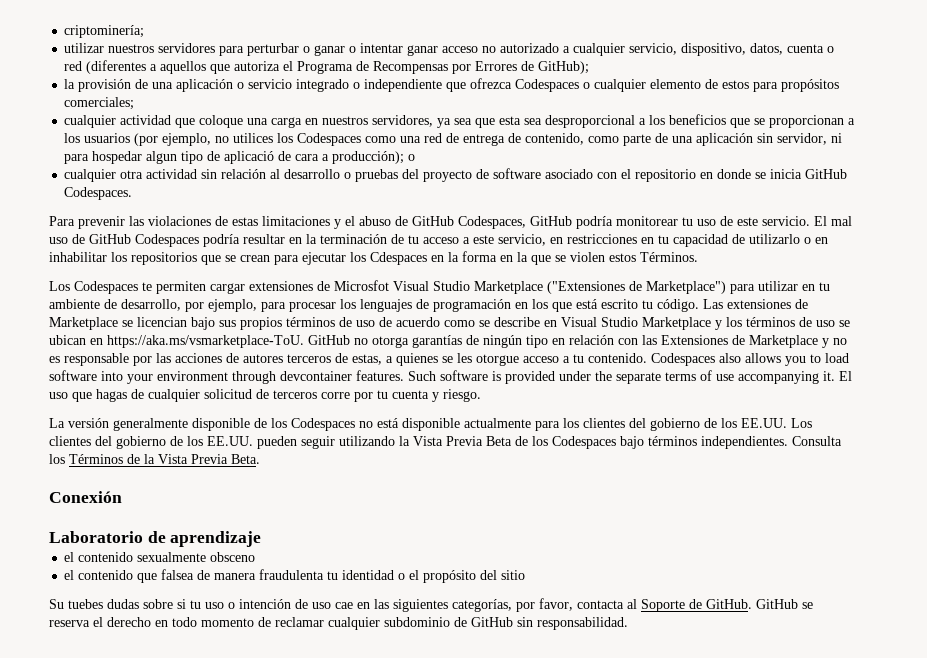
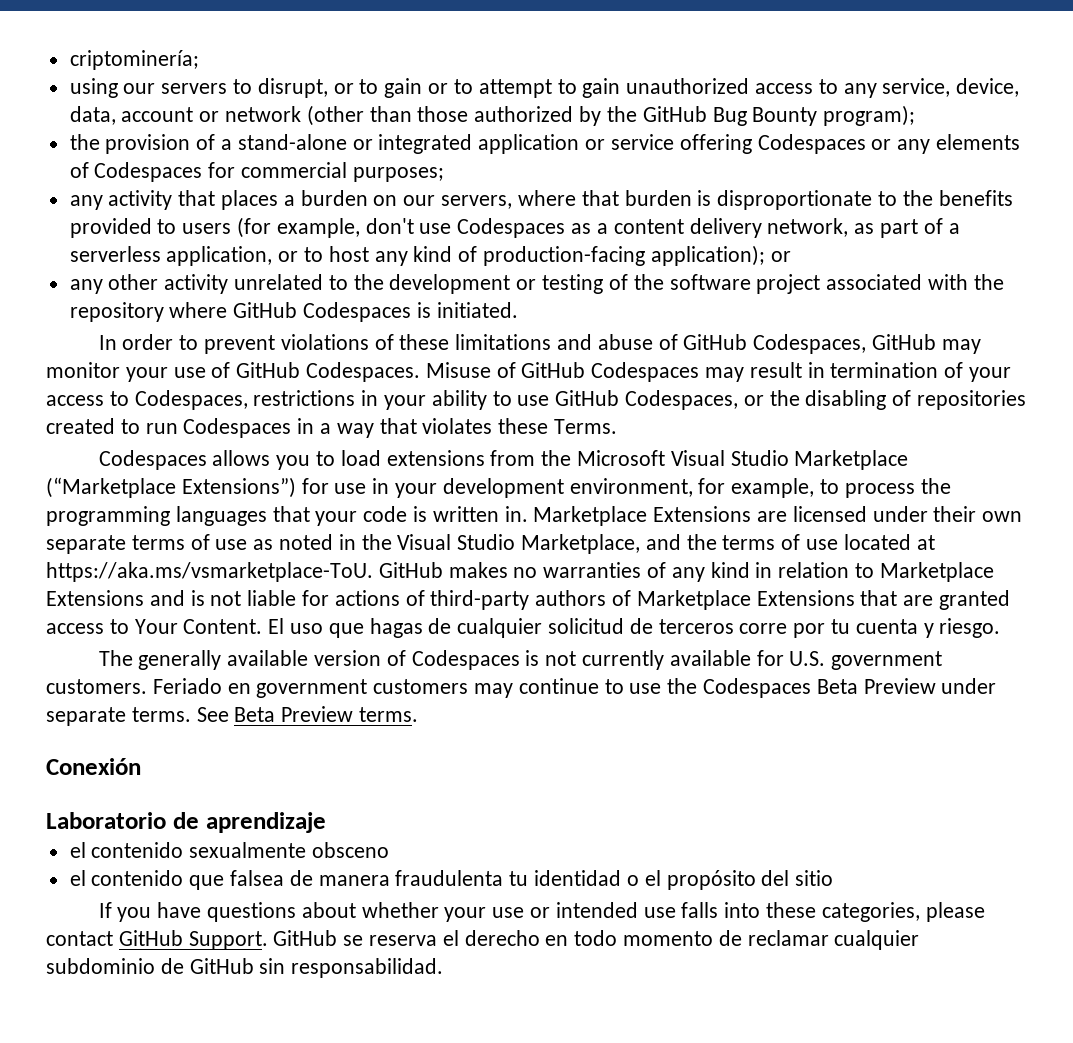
[64,43,835,56] [64,60,590,74] [64,78,840,92] [64,97,135,110] [64,114,856,128] [64,133,843,146] [64,151,416,164] [64,168,848,182] [64,187,133,200] [49,216,852,229] [49,234,828,247] [49,251,698,265] [49,280,830,294] [49,299,808,312] [49,317,850,330] [49,335,847,348] [49,353,849,366] [49,370,835,384] utilizar nuestros servidores para perturbar o ganar o intentar ganar acceso no autorizado a cualquier servicio, dispositivo, datos, cuenta o red (diferentes a aquellos que autoriza el Programa de Recompensas por Errores de GitHub); // la provisión de una aplicación o servicio integrado o independiente que ofrezca Codespaces o cualquier elemento de estos para propósitos comerciales; // cualquier actividad que coloque una carga en nuestros servidores, ya sea que esta sea desproporcional a los beneficios que se proporcionan a los usuarios (por ejemplo, no utilices los Codespaces como una red de entrega de contenido, como parte de una aplicación sin servidor, ni para hospedar algun tipo de aplicació de cara a producción); o // cualquier otra actividad sin relación al desarrollo o pruebas del proyecto de software asociado con el repositorio en donde se inicia GitHub Codespaces. // Para prevenir las violaciones de estas limitaciones y el abuso de GitHub Codespaces, GitHub podría monitorear tu uso de este servicio. El mal uso de GitHub Codespaces podría resultar en la terminación de tu acceso a este servicio, en restricciones en tu capacidad de utilizarlo o en inhabilitar los repositorios que se crean para ejecutar los Cdespaces en la forma en la que se violen estos Términos. // Los Codespaces te permiten cargar extensiones de Microsfot Visual Studio Marketplace ("Extensiones de Marketplace") para utilizar en tu ambiente de desarrollo, por ejemplo, para procesar los lenguajes de programación en los que está escrito tu código. Las extensiones de Marketplace se licencian bajo sus propios términos de uso de acuerdo como se describe en Visual Studio Marketplace y los términos de uso se ubican en https://aka.ms/vsmarketplace-ToU. GitHub no otorga garantías de ningún tipo en relación con las Extensiones de Marketplace y no es responsable por las acciones de autores terceros de estas, a quienes se les otorgue acceso a tu contenido. Codespaces also allows you to load software into your environment through devcontainer features. Such software is provided under the separate terms of use accompanying it. -> [69,78,1020,98] [69,105,916,126] [69,134,1020,154] [69,162,444,182] [69,190,1013,210] [69,217,960,238] [69,245,791,266] [69,274,1004,294] [69,302,518,322] [98,334,981,354] [46,362,1012,382] [46,390,1027,410] [46,418,618,438] [98,450,909,470] [46,477,951,498] [46,506,1023,526] [46,534,935,554] [46,562,994,582] [46,590,1011,610] [46,619,263,634] using our servers to disrupt, or to gain or to attempt to gain unauthorized access to any service, device, data, account or network (other than those authorized by the GitHub Bug Bounty program); // the provision of a stand-alone or integrated application or service offering Codespaces or any elements of Codespaces for commercial purposes; // any activity that places a burden on our servers, where that burden is disproportionate to the benefits provided to users (for example, don't use Codespaces as a content delivery network, as part of a serverless application, or to host any kind of production-facing application); or // any other activity unrelated to the development or testing of the software project associated with the repository where GitHub Codespaces is initiated. // In order to prevent violations of these limitations and abuse of GitHub Codespaces, GitHub may monitor your use of GitHub Codespaces. Misuse of GitHub Codespaces may result in termination of your access to Codespaces, restrictions in your ability to use GitHub Codespaces, or the disabling of repositories created to run Codespaces in a way that violates these Terms. // Codespaces allows you to load extensions from the Microsoft Visual Studio Marketplace (“Marketplace Extensions”) for use in your development environment, for example, to process the programming languages that your code is written in. Marketplace Extensions are licensed under their own separate terms of use as noted in the Visual Studio Marketplace, and the terms of use located at https://aka.ms/vsmarketplace-ToU. GitHub makes no warranties of any kind in relation to Marketplace Extensions and is not liable for actions of third-party authors of Marketplace Extensions that are granted access to Your Content.
[49,418,812,431] [49,436,842,449] [49,454,260,464] La versión generalmente disponible de los Codespaces no está disponible actualmente para los clientes del gobierno de los EE.UU. Los clientes del gobierno de los EE.UU. pueden seguir utilizando la Vista Previa Beta de los Codespaces bajo términos independientes. Consulta los Términos de la Vista Previa Beta. -> [98,650,943,670] [46,678,997,698] [46,706,419,726] The generally available version of Codespaces is not currently available for U.S. government customers. Feriado en government customers may continue to use the Codespaces Beta Preview under separate terms. See Beta Preview terms.
[49,598,752,612] Su tuebes dudas sobre si tu uso o intención de uso cae en las siguientes categorías, por favor, contacta al Soporte de GitHub. -> [98,902,985,922] [46,930,268,950] If you have questions about whether your use or intended use falls into these categories, please contact GitHub Support.

